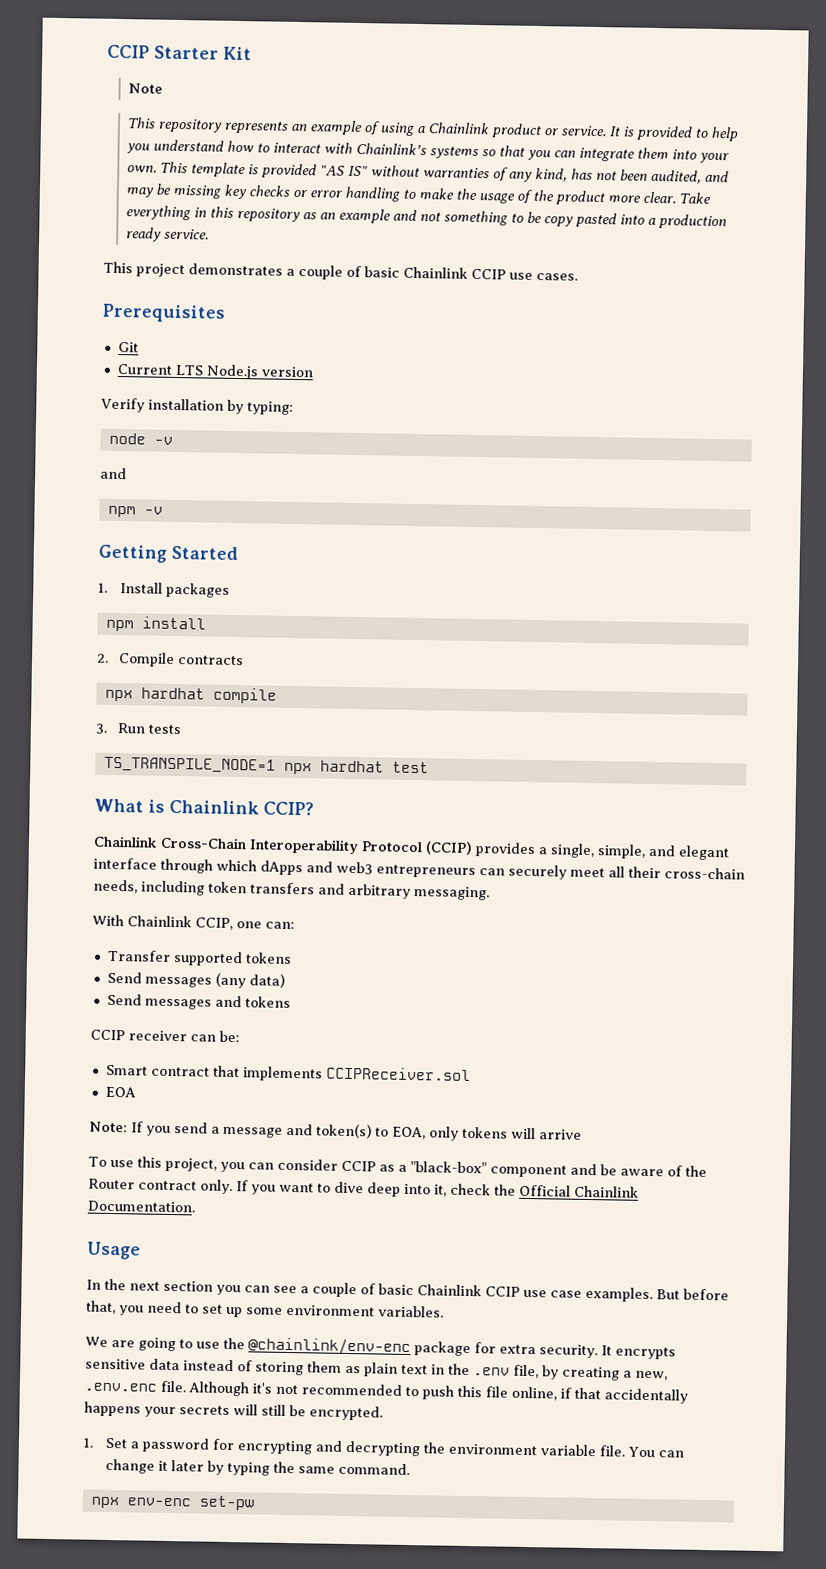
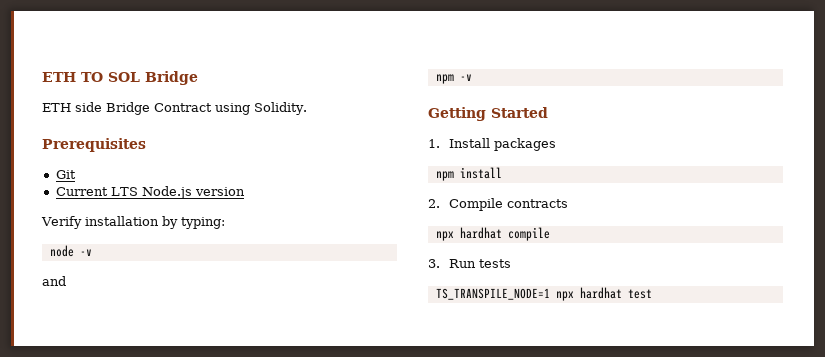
[107,44,252,61] [127,83,163,94] [126,117,739,142] [126,139,730,164] [126,161,729,184] [125,183,711,206] [125,205,727,230] [125,227,209,242] [103,261,578,281] CCIP Starter Kit // Note // This repository represents an example of using a Chainlink product or service. It is provided to help you understand how to interact with Chainlink’s systems so that you can integrate them into your own. This template is provided "AS IS" without warranties of any kind, has not been audited, and may be missing key checks or error handling to make the usage of the product more clear. Take everything in this repository as an example and not something to be copy pasted into a production ready service. // This project demonstrates a couple of basic Chainlink CCIP use cases. -> [42,71,198,85] [42,102,307,115] ETH TO SOL Bridge // ETH side Bridge Contract using Solidity.
[94,798,314,816] [93,835,730,861] [93,857,745,880] [93,879,490,901] [92,914,295,930] [107,949,292,967] [106,971,285,989] [106,993,291,1010] [90,1029,240,1043] [105,1064,471,1082] [104,1086,136,1098] [89,1121,582,1141] [88,1156,707,1178] [88,1178,639,1198] [87,1200,195,1213] [87,1241,141,1260] [86,1278,729,1303] [86,1300,444,1318] [85,1336,676,1360] [85,1358,668,1381] [84,1380,688,1404] [84,1401,383,1421] [83,1437,684,1458] [104,1458,410,1476] [90,1495,255,1511] // What is Chainlink CCIP? // Chainlink Cross-Chain Interoperability Protocol (CCIP) provides a single, simple, and elegant interface through which dApps and web3 entrepreneurs can securely meet all their cross-chain needs, including token transfers and arbitrary messaging. // With Chainlink CCIP, one can: // Transfer supported tokens // Send messages (any data) // Send messages and tokens // CCIP receiver can be: // Smart contract that implements CCIPReceiver.sol // EOA // Note: If you send a message and token(s) to EOA, only tokens will arrive // To use this project, you can consider CCIP as a "black-box" component and be aware of the Router contract only. If you want to dive deep into it, check the Official Chainlink Documentation. // Usage // In the next section you can see a couple of basic Chainlink CCIP use case examples. But before that, you need to set up some environment variables. // We are going to use the @chainlink/env-enc package for extra security. It encrypts sensitive data instead of storing them as plain text in the .env file, by creating a new, .env.enc file. Although it's not recommended to push this file online, if that accidentally happens your secrets will still be encrypted. // 1. Set a password for encrypting and decrypting the environment variable file. You can change it later by typing the same command. // npx env-enc set-pw -> (652, 294) none

